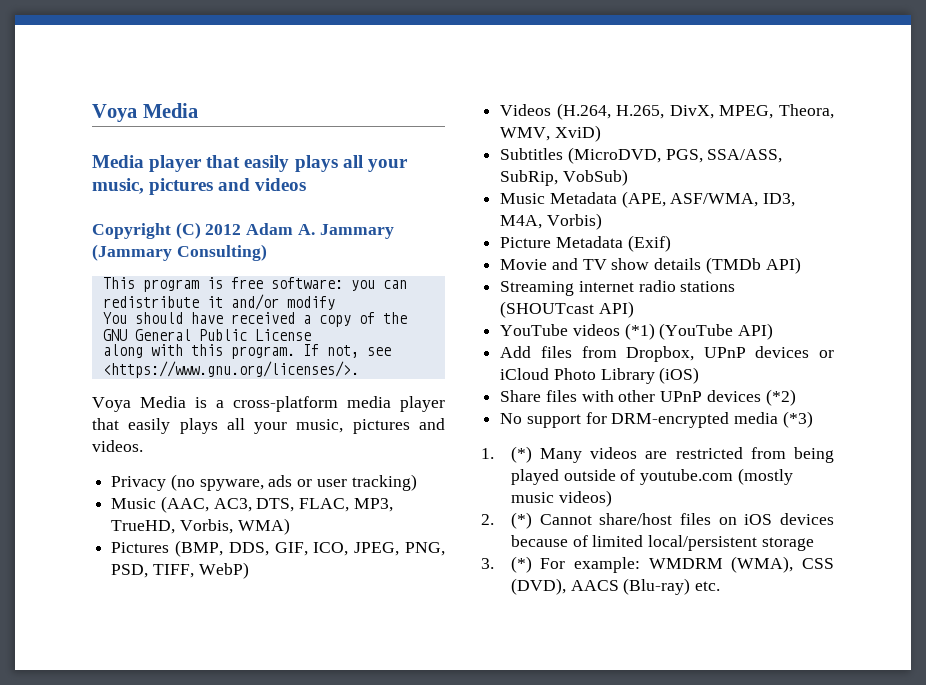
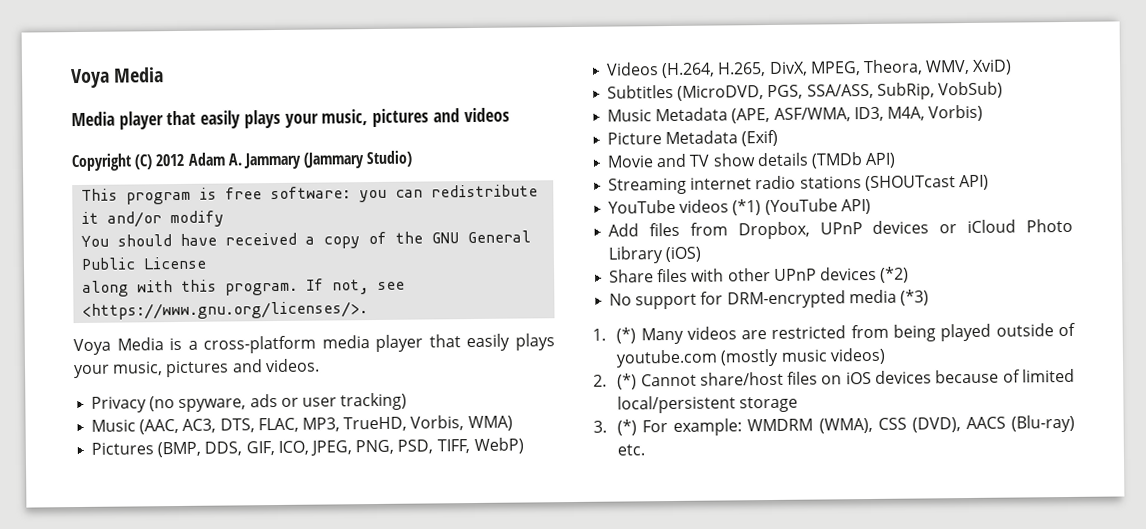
[342,155,363,168] all -> (281, 119) none
[176,244,267,261] Consulting) -> [366,150,414,168] Studio)
[226,418,245,430] all -> (555, 342) none

